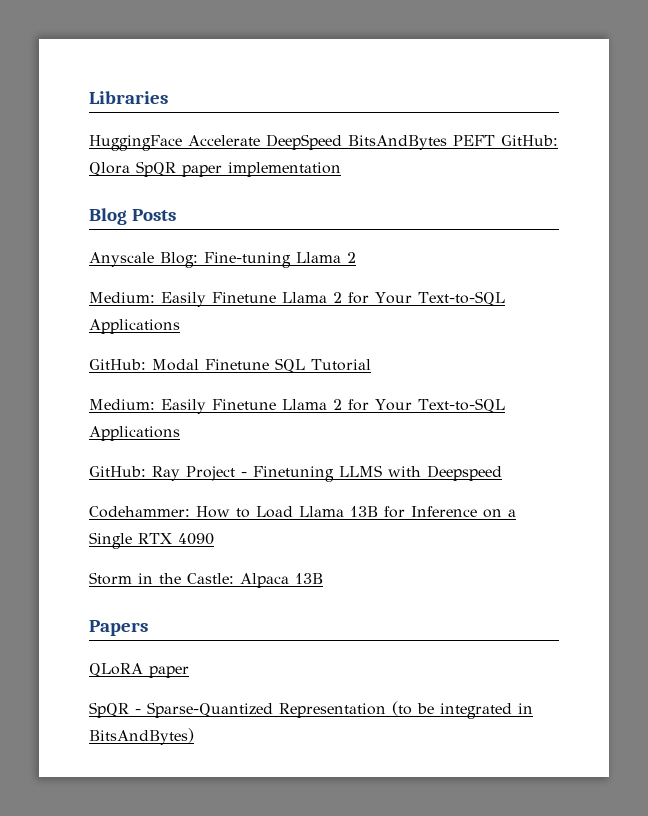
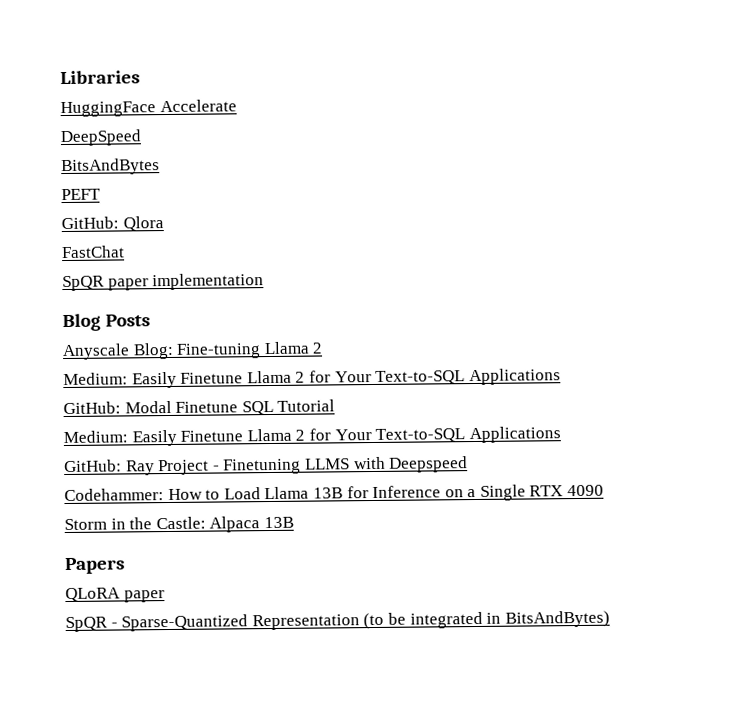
(260, 140) none -> (237, 106) //
(342, 142) none -> (141, 138) //
(447, 142) none -> (160, 167) //
(495, 140) none -> (101, 194) //
(130, 169) none -> [61,245,125,259] // FastChat //

